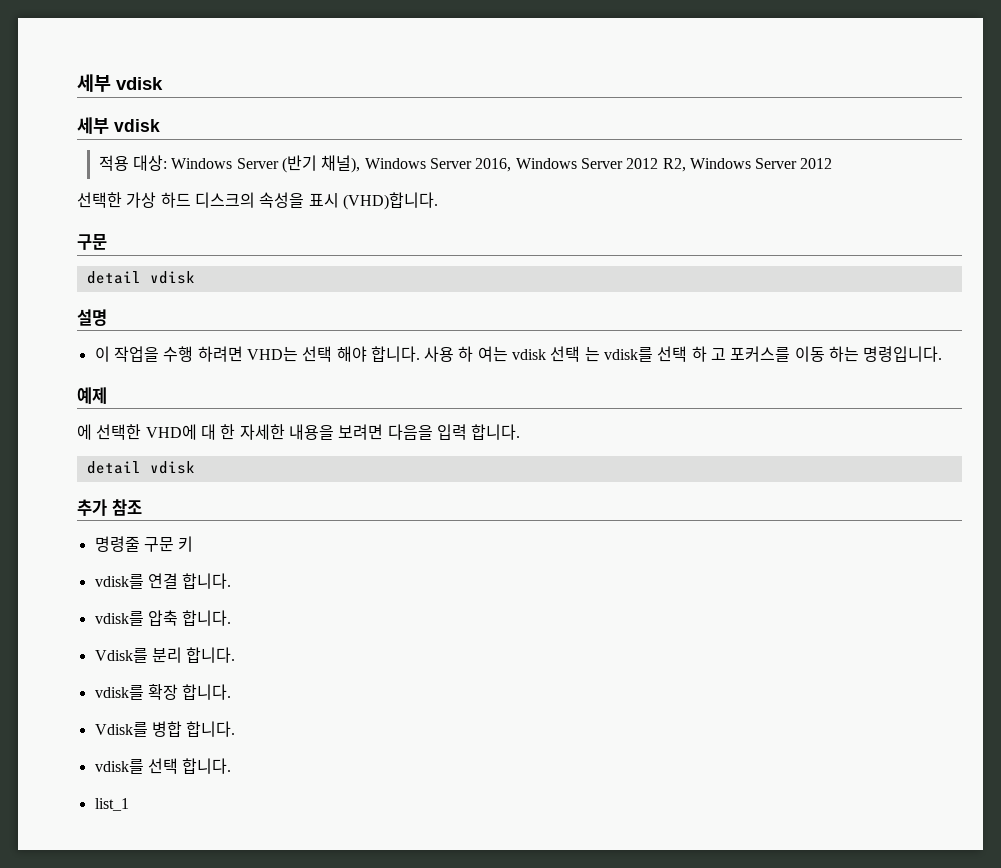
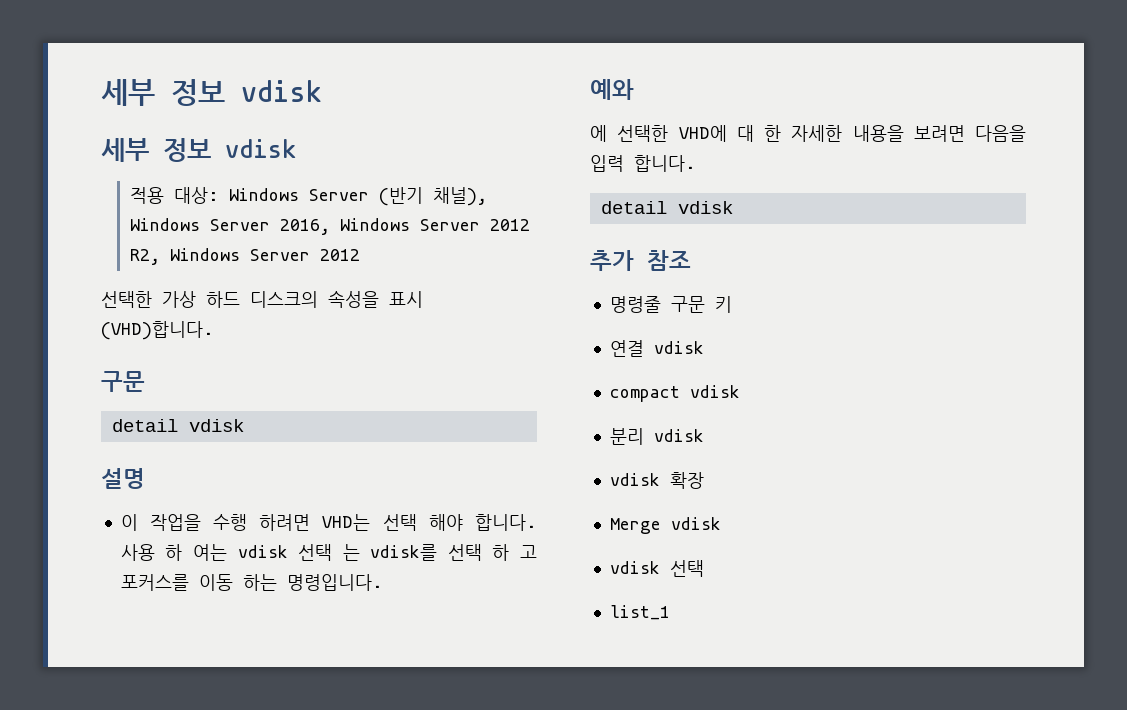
[77,74,111,92] 세부 -> [101,79,225,106] 세부 정보
(109, 125) none -> [163,138,211,162] 정보
[77,387,107,404] 예제 -> [590,79,634,100] 예와
[94,573,232,589] [94,610,232,626] [94,647,236,663] [94,684,232,700] [94,721,236,737] [94,758,232,774] vdisk를 연결 합니다. // vdisk를 압축 합니다. // Vdisk를 분리 합니다. // vdisk를 확장 합니다. // Vdisk를 병합 합니다. // vdisk를 선택 합니다. -> [609,340,704,357] [609,385,740,402] [609,428,704,445] [609,472,704,489] [609,517,721,534] [609,560,704,577] 연결 vdisk // compact vdisk // 분리 vdisk // vdisk 확장 // Merge vdisk // vdisk 선택

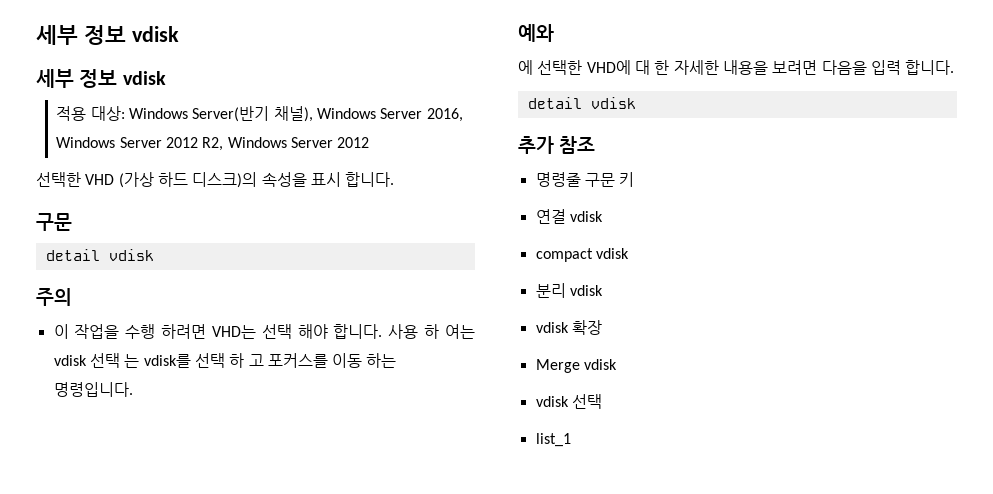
[308,187,423,206] Server (반기 -> [192,106,270,122] Server(반기
[162,291,318,308] 가상 하드 디스크의 -> [85,172,258,188] VHD (가상 하드 디스크)의
[101,321,214,340] (VHD)합니다. -> [345,172,395,187] 합니다.
[101,468,145,489] 설명 -> [36,288,72,306] 주의

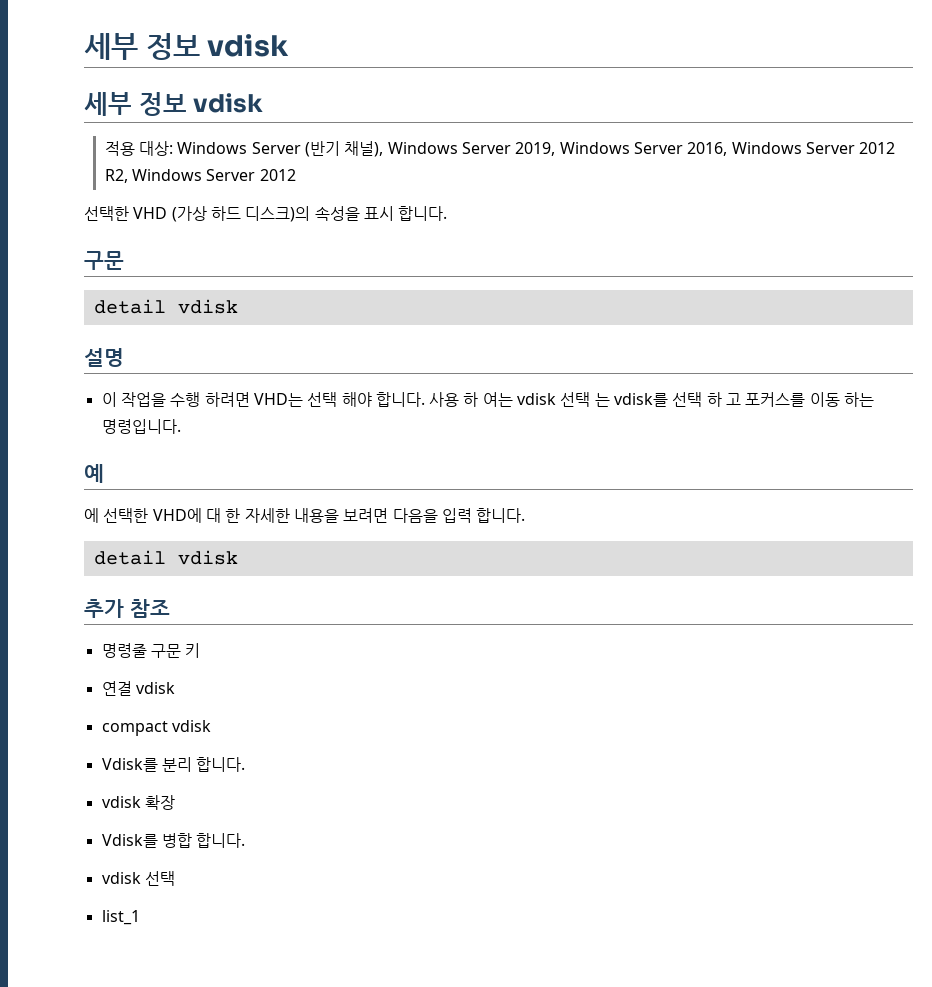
[192,106,270,122] Server(반기 -> [251,141,340,157] Server (반기
(423, 113) none -> [515,142,683,156] 2019, Windows Server
[36,288,72,306] 주의 -> [84,348,124,367] 설명
[518,24,554,42] 예와 -> [84,464,104,483] 예
[535,283,603,298] 분리 vdisk -> [101,757,246,772] Vdisk를 분리 합니다.
[535,359,617,373] Merge vdisk -> [101,833,246,848] Vdisk를 병합 합니다.

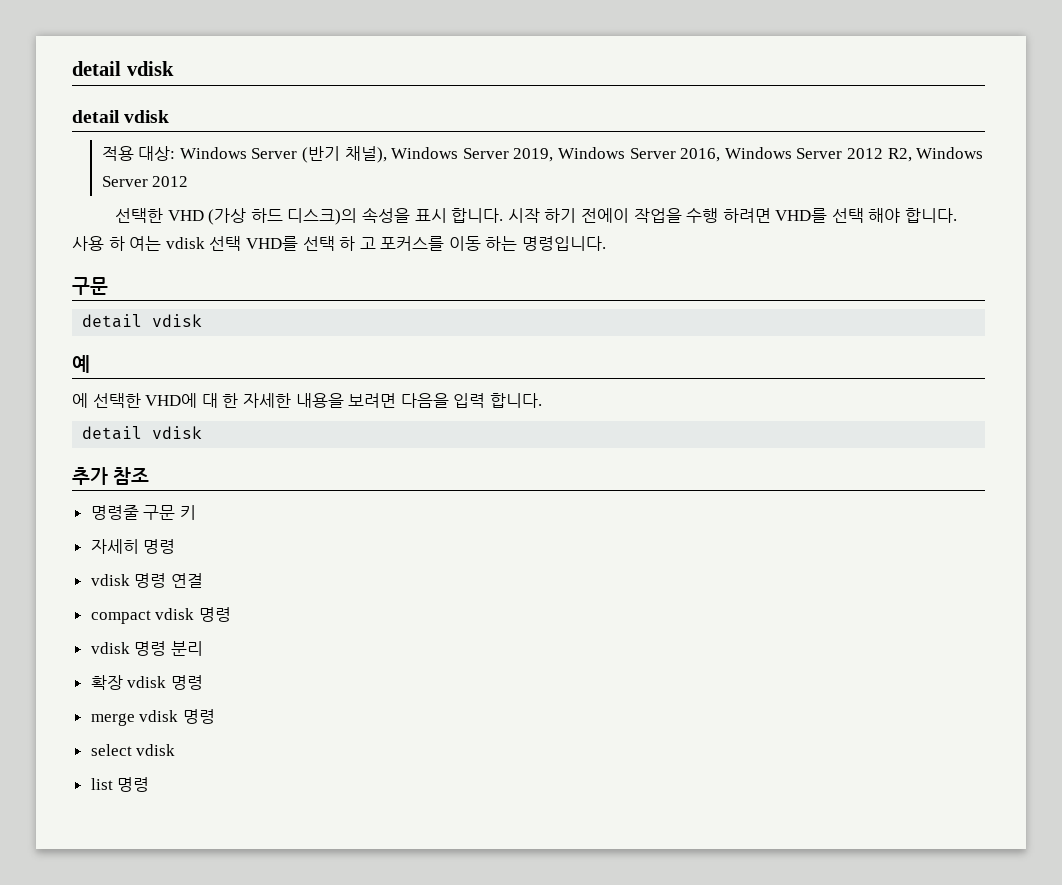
[84,33,290,60] [84,92,187,116] 세부 정보 vdisk // 세부 정보 -> [72,61,174,76] [72,110,120,123] detail vdisk // detail
[84,251,124,270] [93,299,238,314] [84,348,124,367] [101,392,117,407] // 구문 // detail vdisk // 설명 // 이 -> [507,208,629,223] 시작 하기 전에이
[253,393,303,407] VHD는 -> [775,208,828,223] VHD를
[594,393,669,407] 는 vdisk를 -> [245,236,298,251] VHD를
(181, 426) none -> [72,277,108,295] [82,314,203,328] // 구문 // detail vdisk
(201, 650) none -> [90,539,176,554] [90,573,167,588] 자세히 명령 // vdisk 명령
[135,682,175,694] vdisk -> (203, 580) none
[101,757,246,772] [101,796,141,808] // Vdisk를 분리 합니다. // vdisk -> [198,607,231,622] [90,641,203,656] 명령 // vdisk 명령 분리 //
[101,833,246,848] [101,871,175,886] [101,910,140,925] // Vdisk를 병합 합니다. // vdisk 선택 // list_1 -> [127,675,203,690] [90,709,215,726] [90,744,176,756] [90,777,150,792] vdisk 명령 // merge vdisk 명령 // select vdisk // list 명령

